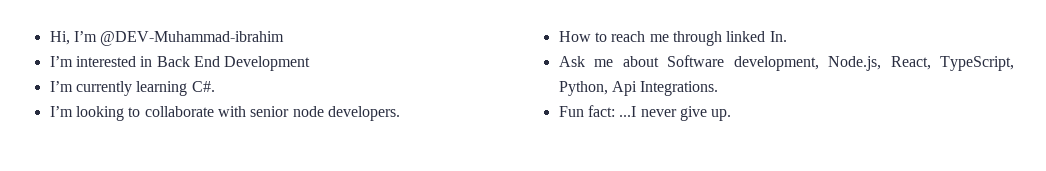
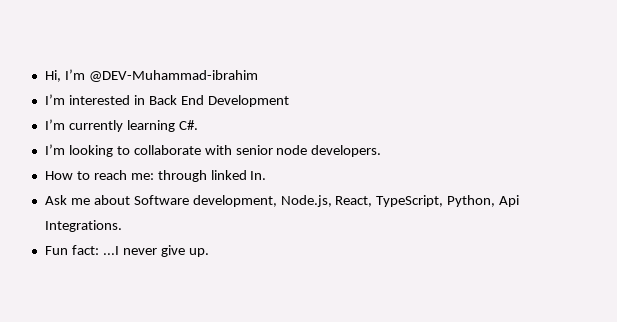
[649,34,669,42] me -> [130,173,154,180] me:

